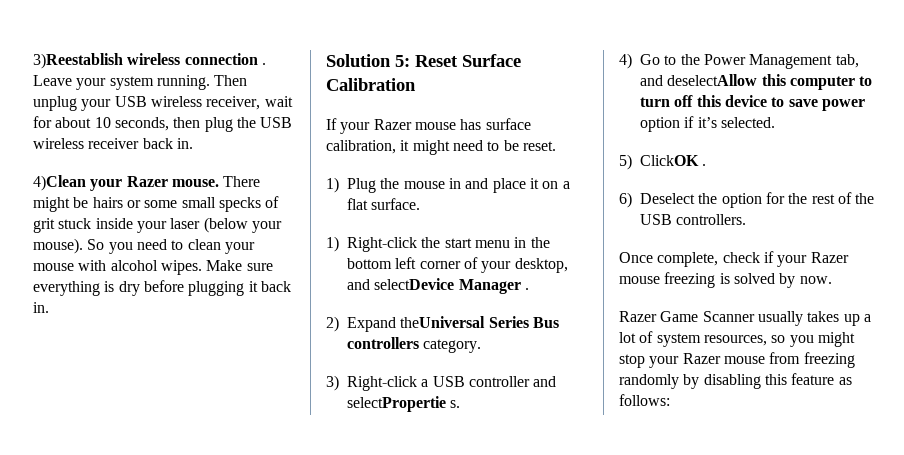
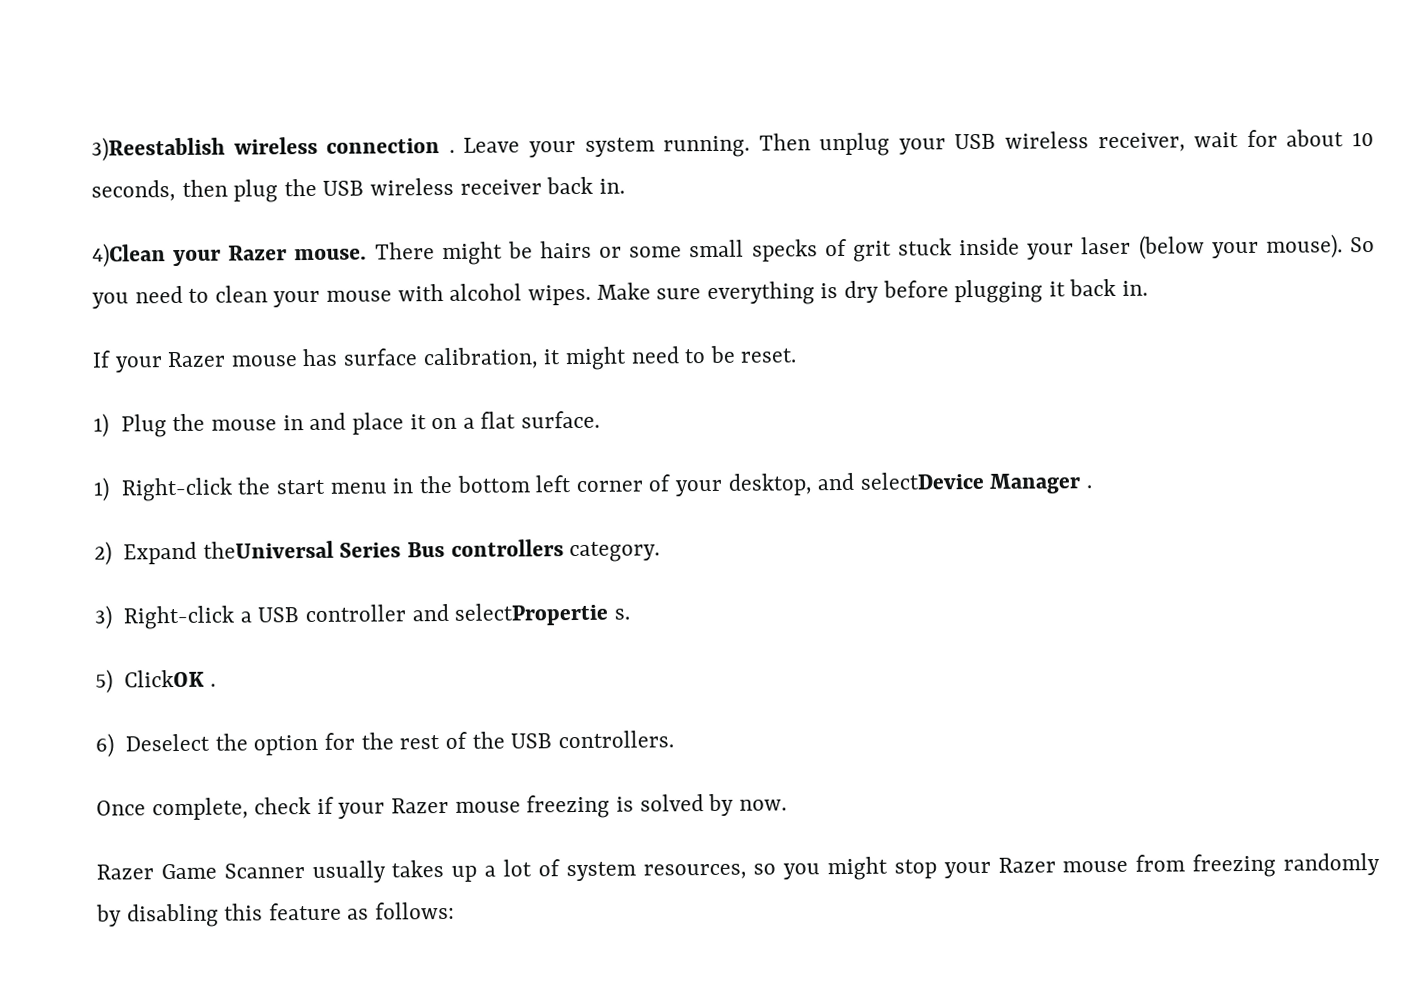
[326,54,521,67] [326,78,416,91] // Solution 5: Reset Surface Calibration -> (1149, 288) none
[619,53,859,69] [640,74,873,90] [640,95,865,111] [640,116,775,132] // 4) Go to the Power Management tab, and deselectAllow this computer to turn off this device to save power option if it’s selected. -> (630, 614) none

